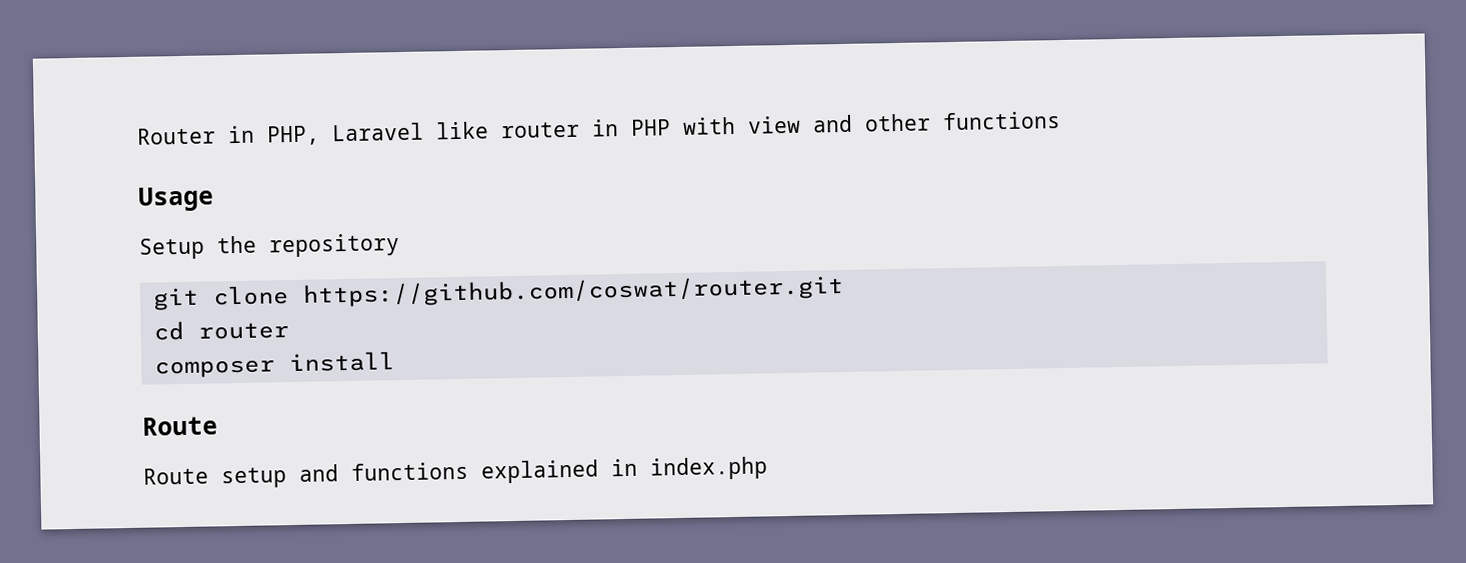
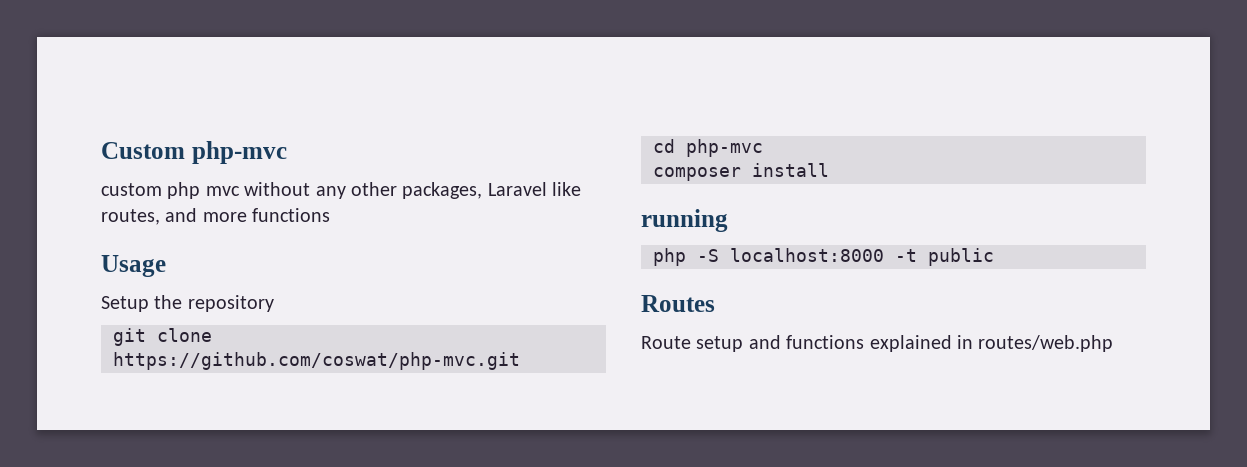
[137,113,931,146] Router in PHP, Laravel like router in PHP with view and other -> [101,141,287,164] [101,182,582,199] [101,208,247,225] Custom php-mvc // custom php mvc without any other packages, Laravel like routes, and more
[301,275,844,308] https://github.com/coswat/router.git -> [113,352,520,370] https://github.com/coswat/php-mvc.git
[197,322,289,340] router -> [686,139,763,157] php-mvc
[142,416,218,436] Route -> [641,209,728,232] [653,248,994,266] [641,295,715,312] running // php -S localhost:8000 -t public // Routes
[650,456,768,481] index.php -> [978,335,1114,352] routes/web.php

